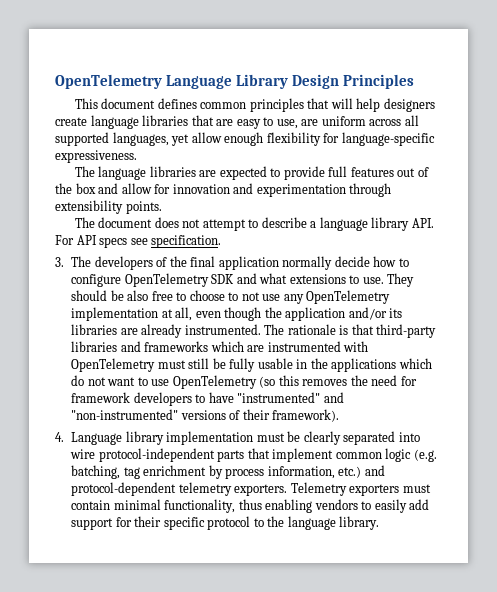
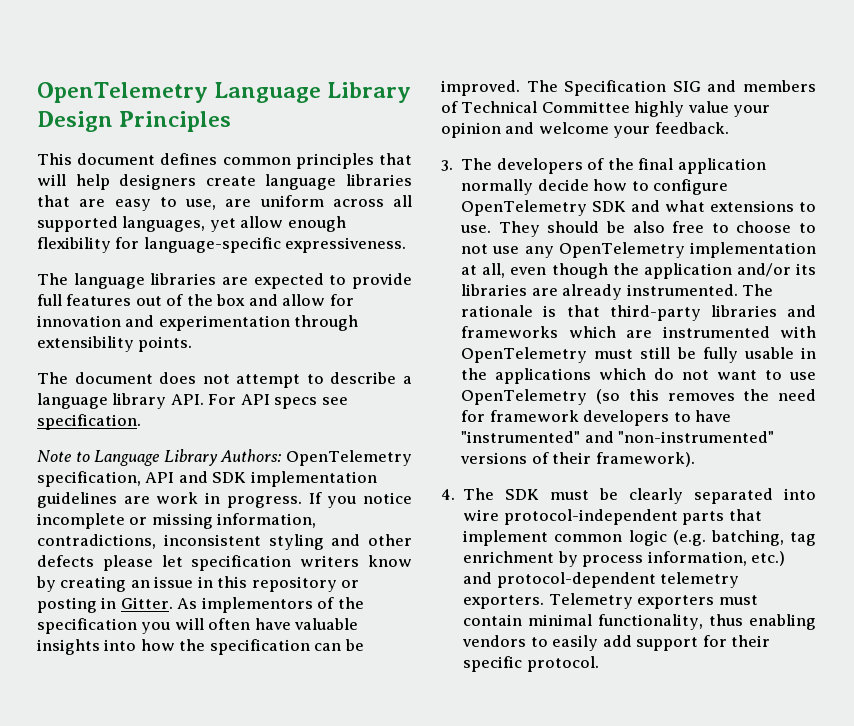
(222, 241) none -> [37,449,413,466] [37,471,377,487] [37,492,413,508] [37,513,317,529] [37,534,412,550] [37,555,413,571] [36,576,360,592] [37,597,364,613] [37,618,359,634] [37,639,364,655] [441,80,816,96] [441,101,771,117] [441,122,729,138] // Note to Language Library Authors: OpenTelemetry specification, API and SDK implementation guidelines are work in progress. If you notice incomplete or missing information, contradictions, inconsistent styling and other defects please let specification writers know by creating an issue in this repository or posting in Gitter. As implementors of the specification you will often have valuable insights into how the specification can be improved. The Specification SIG and members of Technical Committee highly value your opinion and welcome your feedback.
[71,431,254,445] Language library implementation -> [463,488,540,500] The SDK
[207,516,380,530] protocol to the language library. -> [526,656,599,672] protocol.

